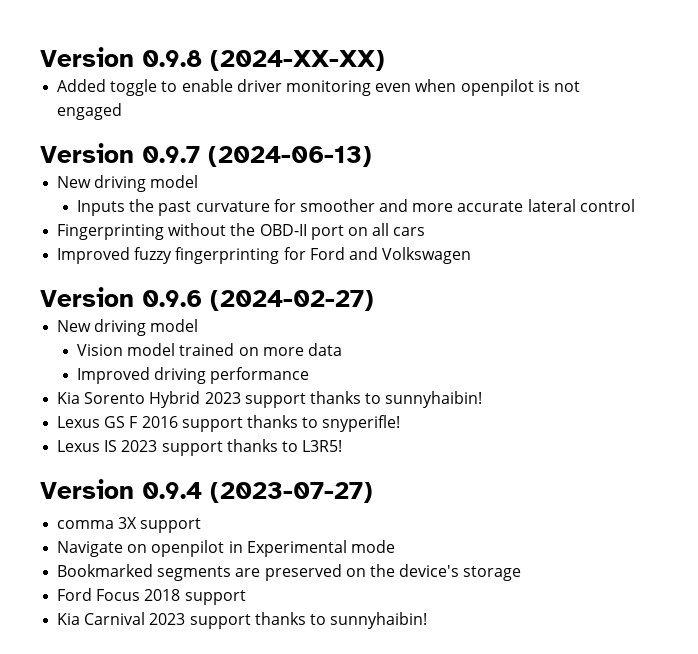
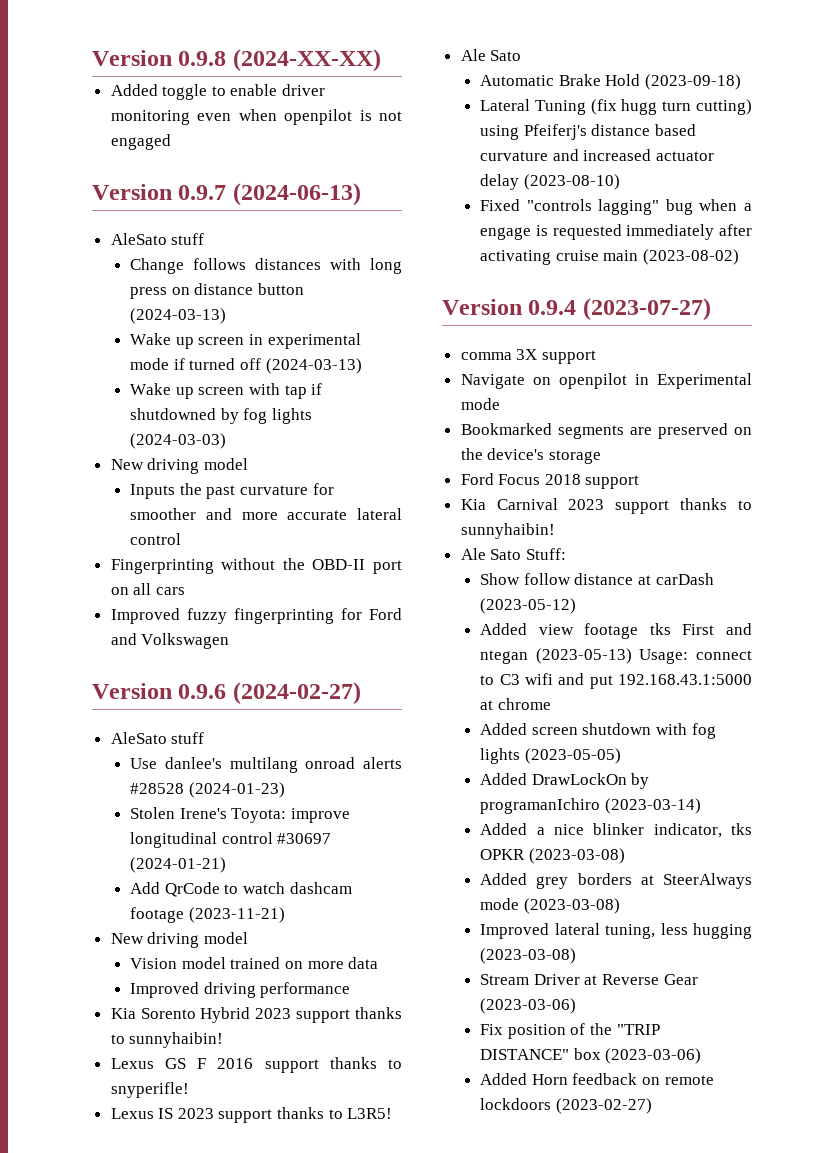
(372, 156) none -> [110,233,205,245] [130,258,402,274] [130,283,304,299] [130,308,227,324] [130,333,361,349] [130,358,362,374] [130,383,323,399] [130,408,312,424] [130,433,227,449] // AleSato stuff // Change follows distances with long press on distance button (2024-03-13) // Wake up screen in experimental mode if turned off (2024-03-13) // Wake up screen with tap if shutdowned by fog lights (2024-03-03)
(374, 300) none -> [110,732,205,744] [130,757,402,773] [130,782,285,798] [130,807,350,823] [130,832,332,848] [130,857,227,873] [130,882,352,897] [130,907,285,923] // AleSato stuff // Use danlee's multilang onroad alerts #28528 (2024-01-23) // Stolen Irene's Toyota: improve longitudinal control #30697 (2024-01-21) // Add QrCode to watch dashcam footage (2023-11-21)
(343, 446) none -> [460,49,522,61] [480,74,741,90] [480,99,752,115] [480,124,696,140] [480,149,714,161] [480,174,620,190] [480,199,752,215] [480,224,752,240] [480,249,739,265] // Ale Sato // Automatic Brake Hold (2023-09-18) // Lateral Tuning (fix hugg turn cutting) using Pfeiferj's distance based curvature and increased actuator delay (2023-08-10) // Fixed "controls lagging" bug when a engage is requested immediately after activating cruise main (2023-08-02)
(428, 620) none -> [460,548,566,560] [480,573,714,585] [480,598,577,614] [480,623,752,639] [480,648,752,664] [480,673,752,689] [480,698,551,710] [480,723,716,739] [480,748,621,764] [480,773,650,789] [480,798,701,814] [480,823,752,838] [480,848,625,864] [480,873,752,889] [480,898,620,914] [480,923,752,939] [480,948,577,964] [480,974,698,985] [480,998,577,1014] [480,1023,660,1039] [480,1048,702,1064] [480,1073,714,1085] [480,1098,652,1114] // Ale Sato Stuff: // Show follow distance at carDash (2023-05-12) // Added view footage tks First and ntegan (2023-05-13) Usage: connect to C3 wifi and put 192.168.43.1:5000 at chrome // Added screen shutdown with fog lights (2023-05-05) // Added DrawLockOn by programanIchiro (2023-03-14) // Added a nice blinker indicator, tks OPKR (2023-03-08) // Added grey borders at SteerAlways mode (2023-03-08) // Improved lateral tuning, less hugging (2023-03-08) // Stream Driver at Reverse Gear (2023-03-06) // Fix position of the "TRIP DISTANCE" box (2023-03-06) // Added Horn feedback on remote lockdoors (2023-02-27)

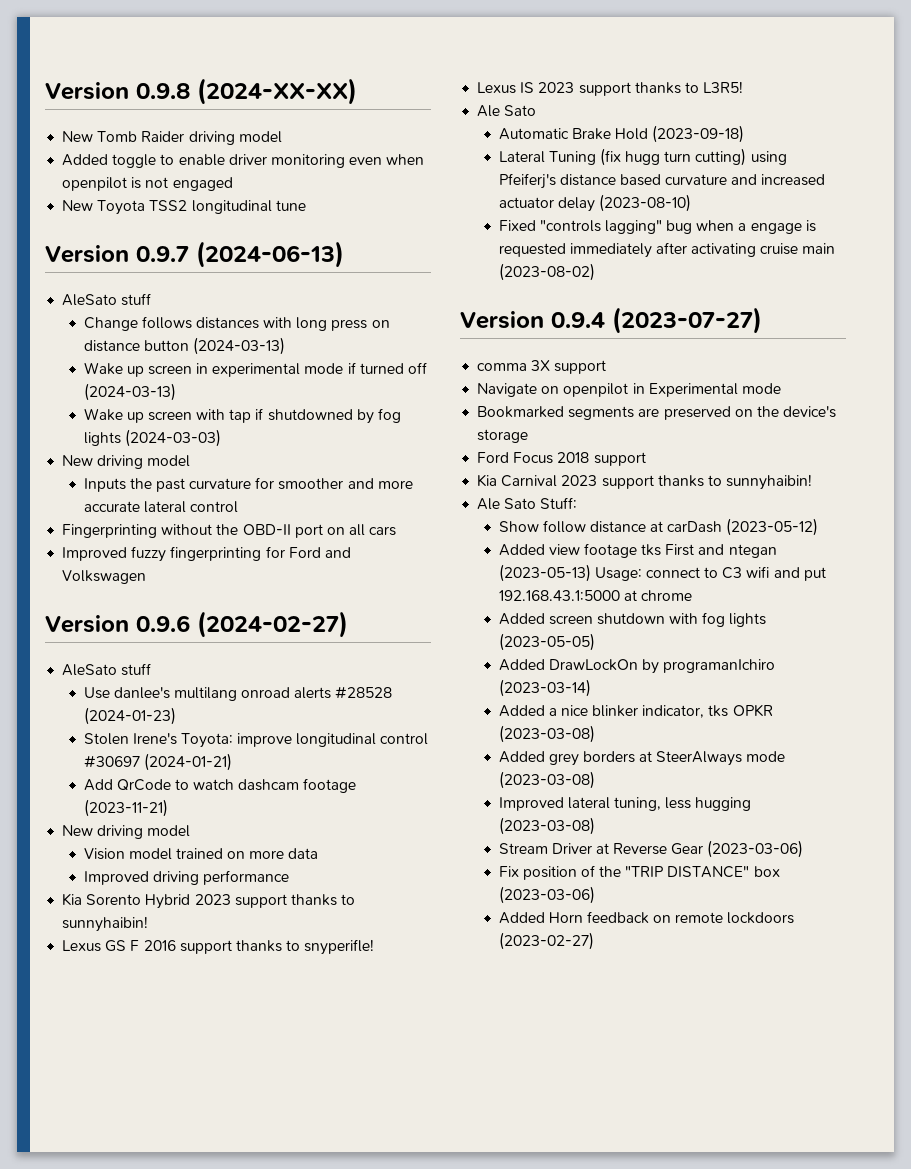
(381, 60) none -> [62,131,282,145] // New Tomb Raider driving model
(171, 142) none -> [62,200,306,215] // New Toyota TSS2 longitudinal tune

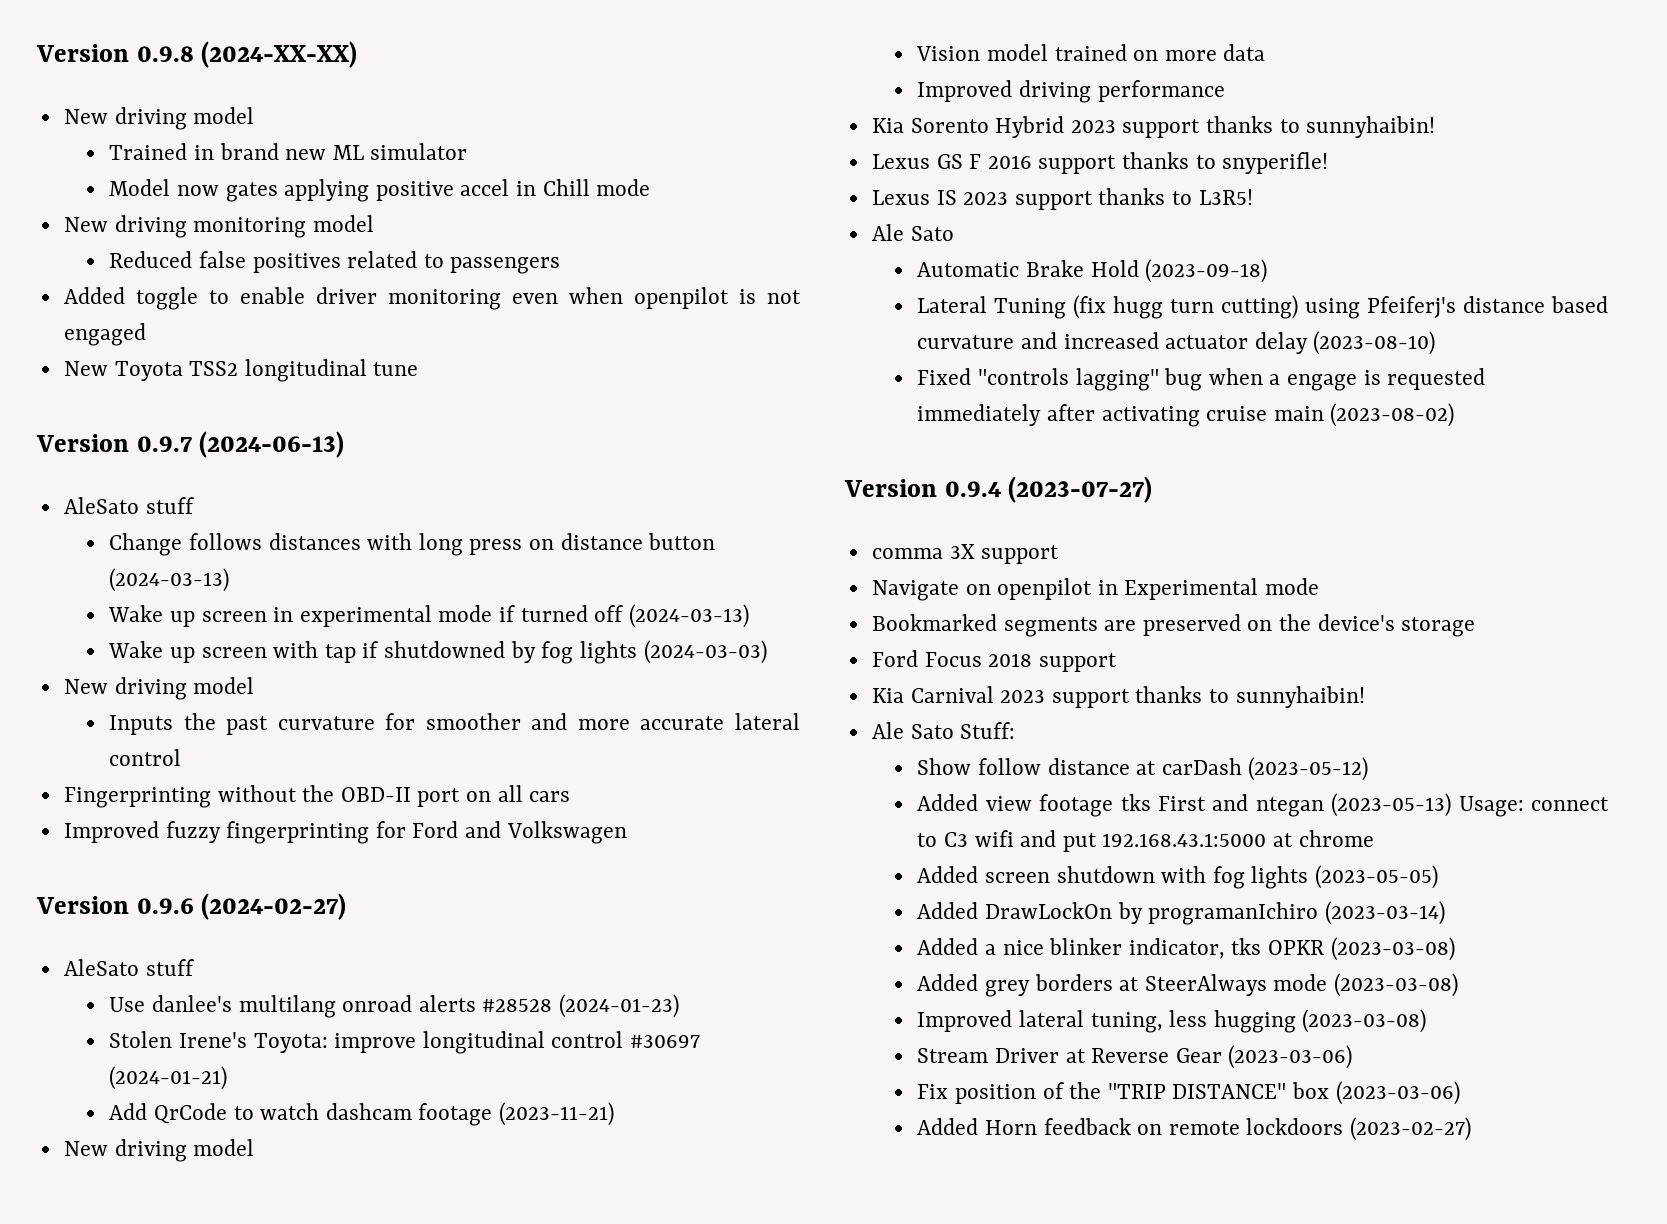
[97,131,282,145] Tomb Raider driving model -> [114,107,255,130] [109,143,468,160] [109,179,651,202] [63,215,374,238] [109,251,561,274] driving model // Trained in brand new ML simulator // Model now gates applying positive accel in Chill mode // New driving monitoring model // Reduced false positives related to passengers

